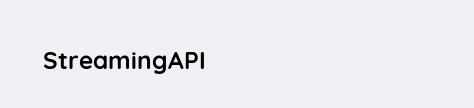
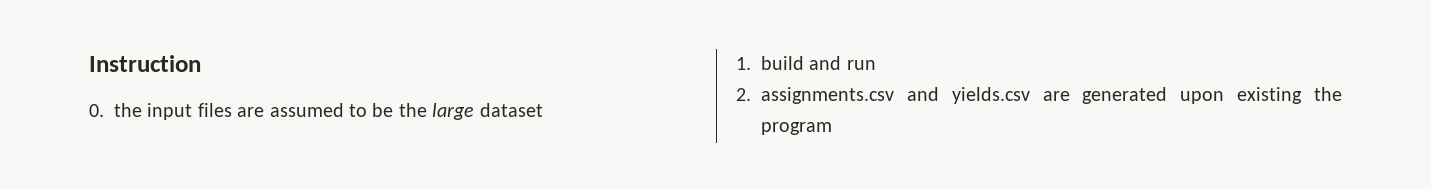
[43,51,206,74] StreamingAPI -> [89,55,201,72] [89,103,543,120] [736,56,876,70] [736,87,1343,104] [761,122,832,135] Instruction // 0. the input files are assumed to be the large dataset // 1. build and run // 2. assignments.csv and yields.csv are generated upon existing the program

